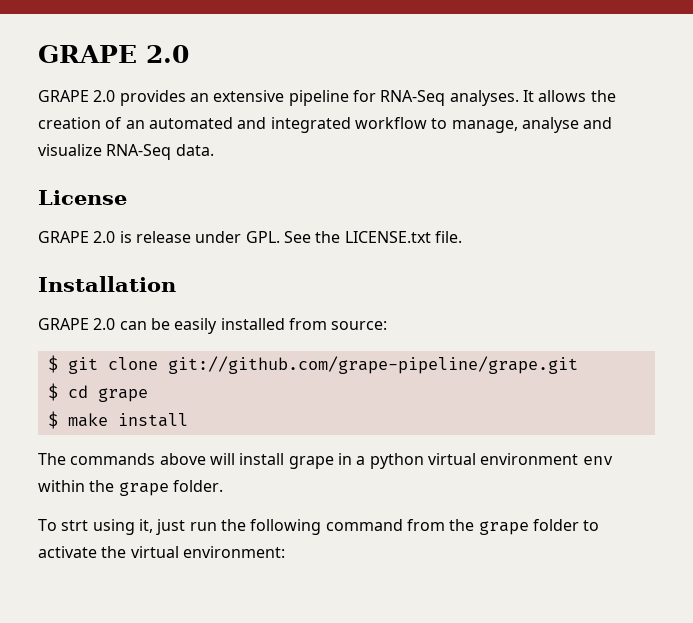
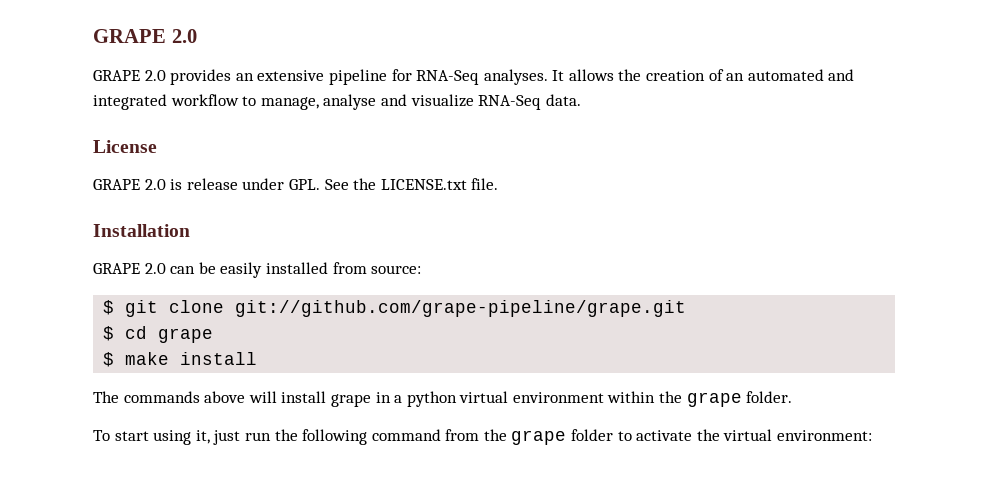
[582,456,613,465] env -> (604, 397) none
[61,520,89,531] strt -> [114,431,149,441] start

